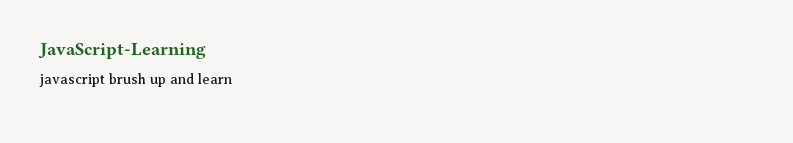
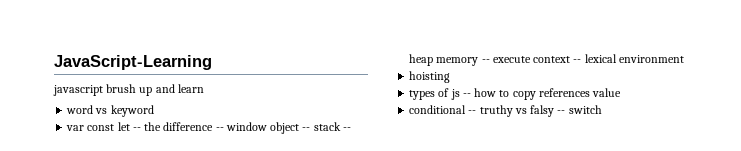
(232, 78) none -> [66,105,154,117] [66,122,351,134] [409,54,684,66] [409,71,451,83] [409,88,622,100] [409,105,602,117] // word vs keyword // var const let -- the difference -- window object -- stack -- heap memory -- execute context -- lexical environment // hoisting // types of js -- how to copy references value // conditional -- truthy vs falsy -- switch

